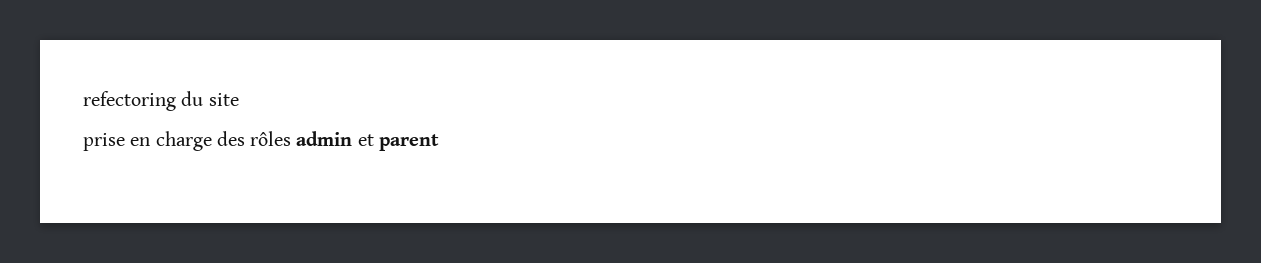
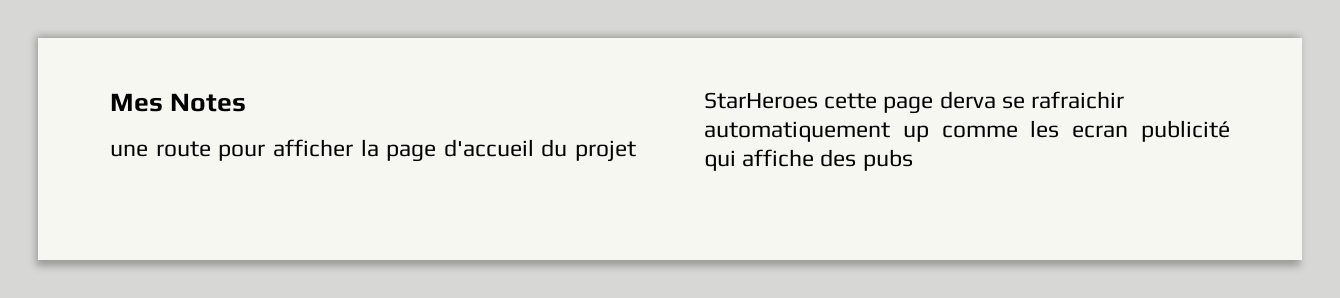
[83,91,239,111] [83,131,439,151] refectoring du site // prise en charge des rôles admin et parent -> [110,93,247,112] [110,139,636,162] [704,91,1125,114] [704,120,1230,142] [704,149,913,171] Mes Notes // une route pour afficher la page d'accueil du projet StarHeroes cette page derva se rafraichir automatiquement up comme les ecran publicité qui affiche des pubs

